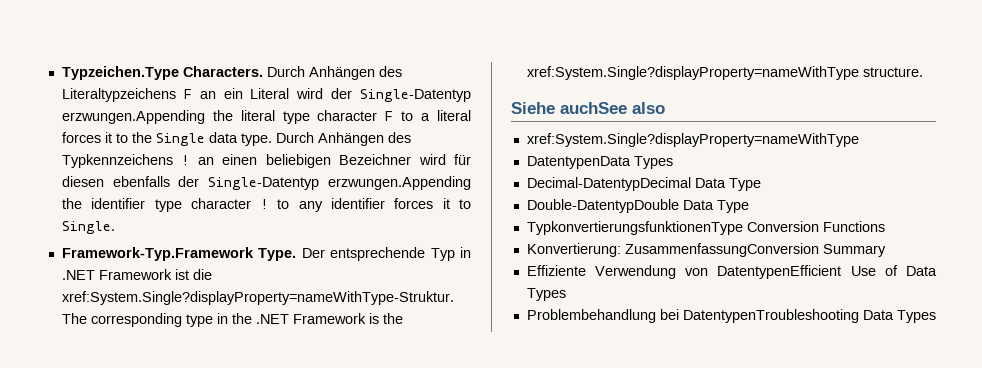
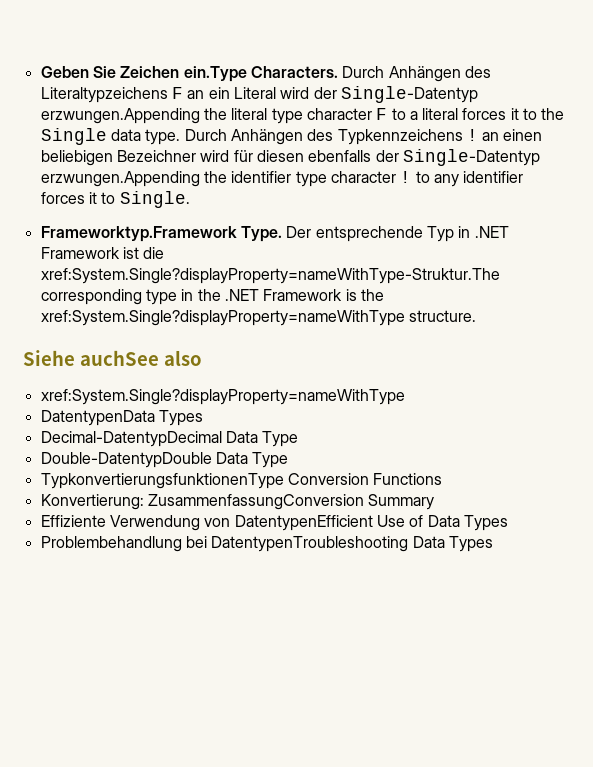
[61,66,179,80] Typzeichen.Type -> [40,66,247,82] Geben Sie Zeichen ein.Type
[61,247,254,261] Framework-Typ.Framework -> [40,226,237,242] Frameworktyp.Framework

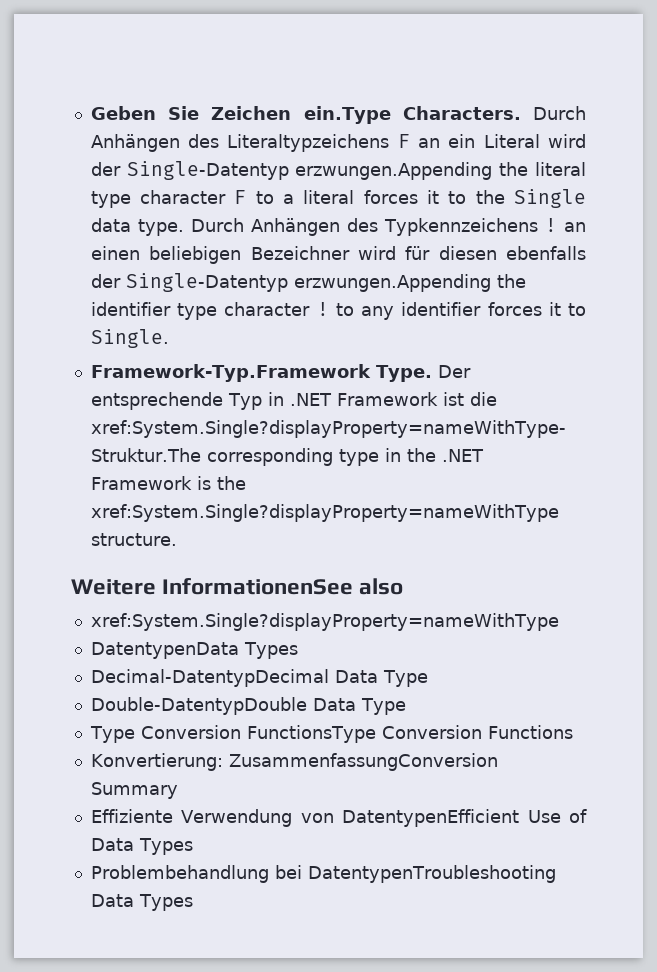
[40,226,237,242] Frameworktyp.Framework -> [90,364,371,382] Framework-Typ.Framework
[23,350,159,366] Siehe auchSee -> [71,578,354,595] Weitere InformationenSee
[40,473,284,489] TypkonvertierungsfunktionenType -> [89,725,376,743] Type Conversion FunctionsType

